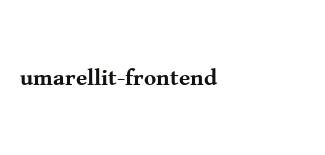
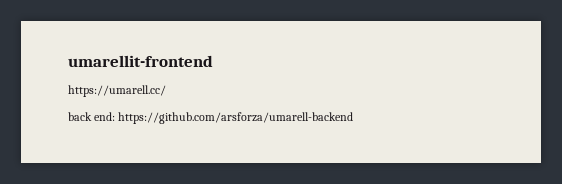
(218, 76) none -> [68,85,166,97] [68,112,354,124] // https://umarell.cc/ // back end: https://github.com/arsforza/umarell-backend

